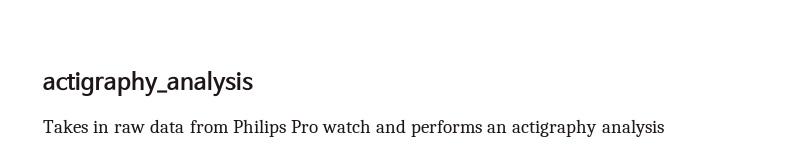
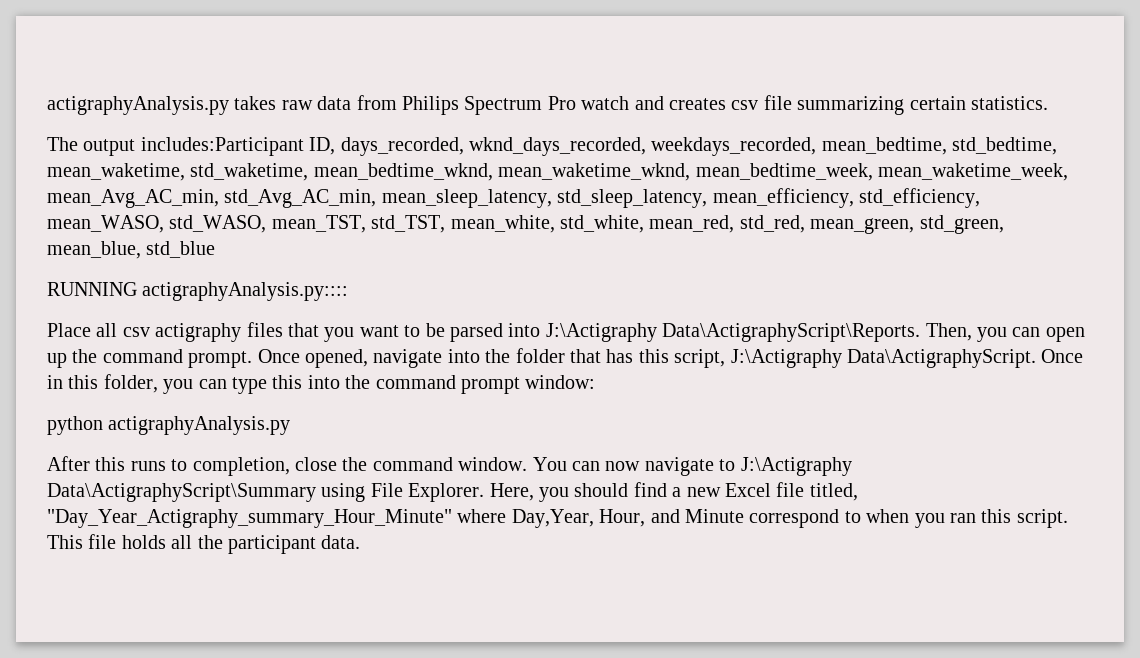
[43,70,253,97] [43,119,110,133] actigraphy_analysis // Takes in -> [47,96,277,115] actigraphyAnalysis.py takes
(286, 128) none -> [464,96,543,115] Spectrum
[411,119,664,137] performs an actigraphy analysis -> [668,95,1048,115] [47,137,1058,156] [47,163,1068,181] [47,188,980,208] [47,215,1004,234] [47,241,216,259] [47,282,349,301] [47,322,1085,342] [47,348,1084,368] [47,374,596,394] [47,416,291,435] [47,456,852,476] [47,482,858,502] [47,509,1068,528] [47,534,361,554] creates csv file summarizing certain statistics. // The output includes:Participant ID, days_recorded, wknd_days_recorded, weekdays_recorded, mean_bedtime, std_bedtime, mean_waketime, std_waketime, mean_bedtime_wknd, mean_waketime_wknd, mean_bedtime_week, mean_waketime_week, mean_Avg_AC_min, std_Avg_AC_min, mean_sleep_latency, std_sleep_latency, mean_efficiency, std_efficiency, mean_WASO, std_WASO, mean_TST, std_TST, mean_white, std_white, mean_red, std_red, mean_green, std_green, mean_blue, std_blue // RUNNING actigraphyAnalysis.py:::: // Place all csv actigraphy files that you want to be parsed into J:\Actigraphy Data\ActigraphyScript\Reports. Then, you can open up the command prompt. Once opened, navigate into the folder that has this script, J:\Actigraphy Data\ActigraphyScript. Once in this folder, you can type this into the command prompt window: // python actigraphyAnalysis.py // After this runs to completion, close the command window. You can now navigate to J:\Actigraphy Data\ActigraphyScript\Summary using File Explorer. Here, you should find a new Excel file titled, "Day_Year_Actigraphy_summary_Hour_Minute" where Day,Year, Hour, and Minute correspond to when you ran this script. This file holds all the participant data.

